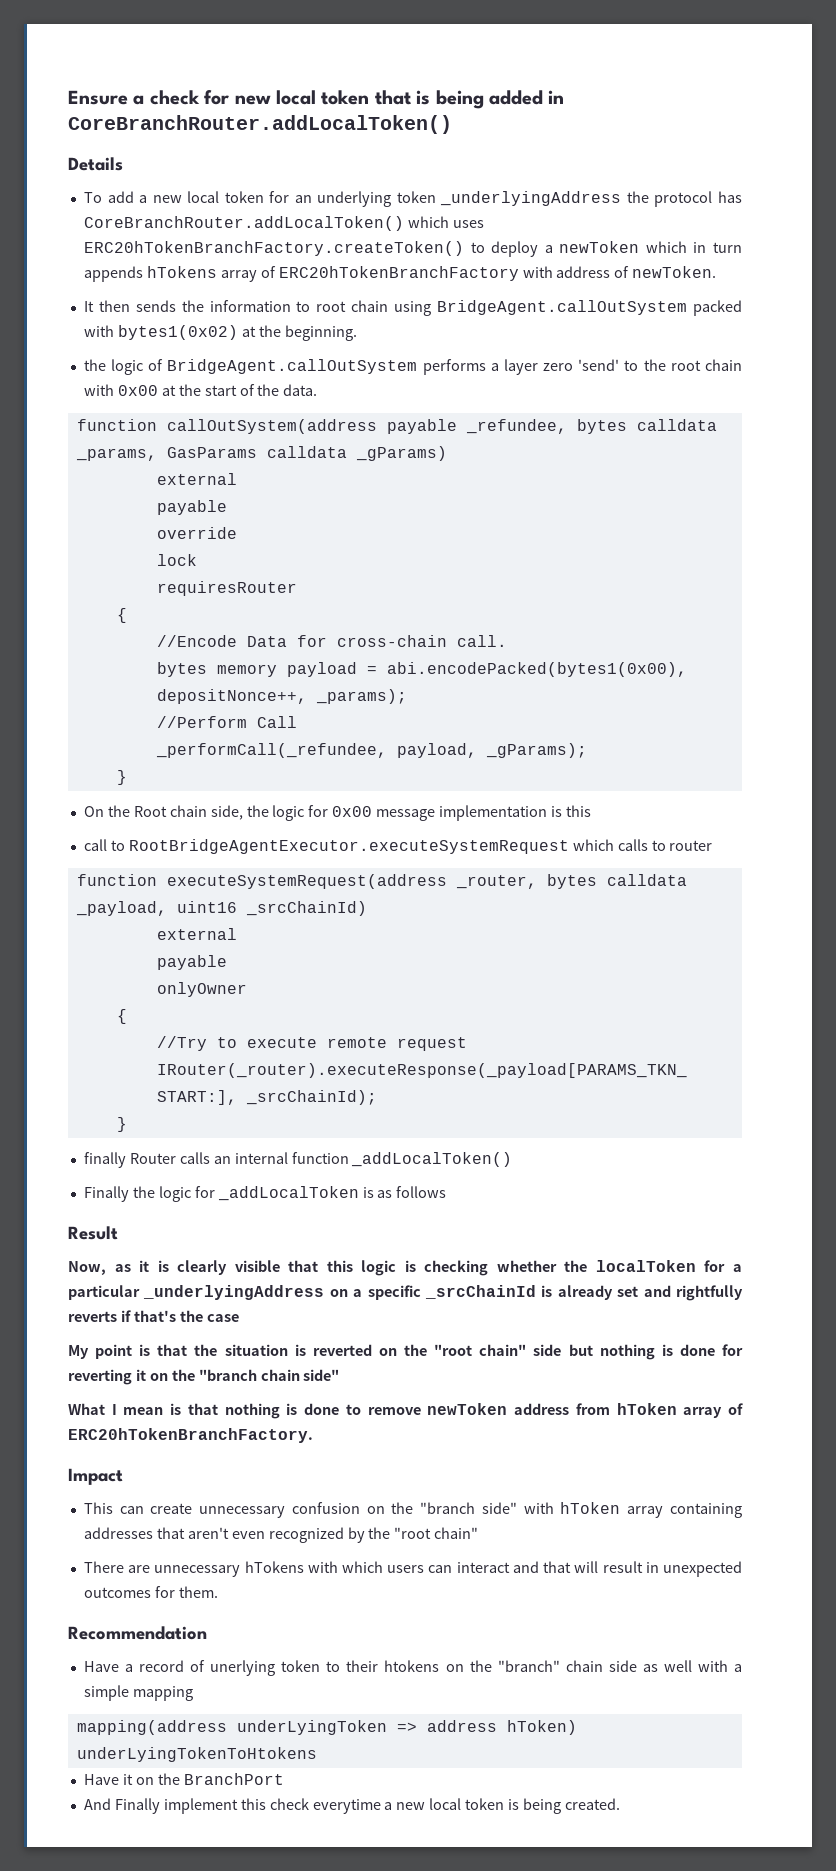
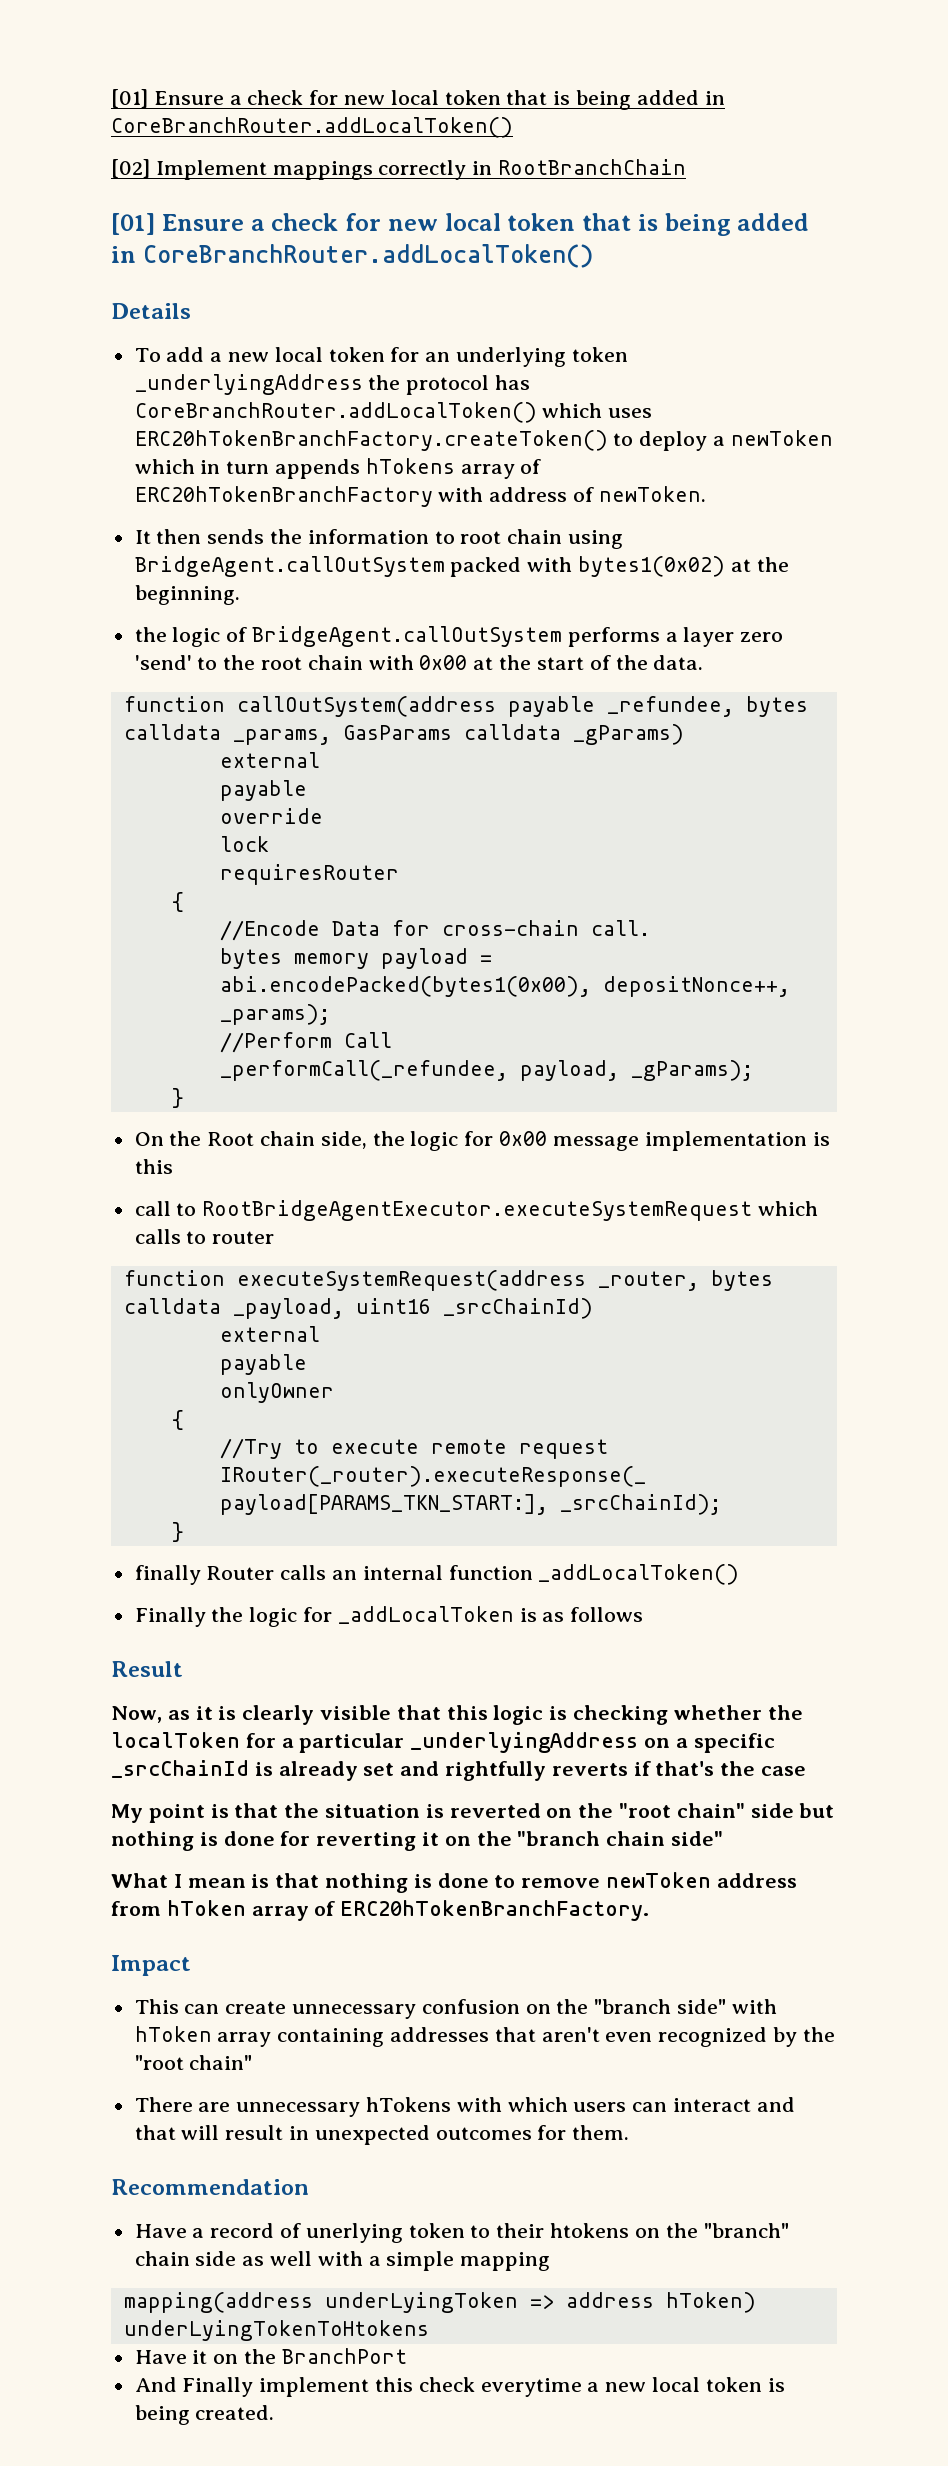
(68, 97) none -> [111,89,725,110] [111,117,513,138] [111,159,687,180] [111,213,155,235] [01] Ensure a check for new local token that is being added in CoreBranchRouter.addLocalToken() // [02] Implement mappings correctly in RootBranchChain // [01]

